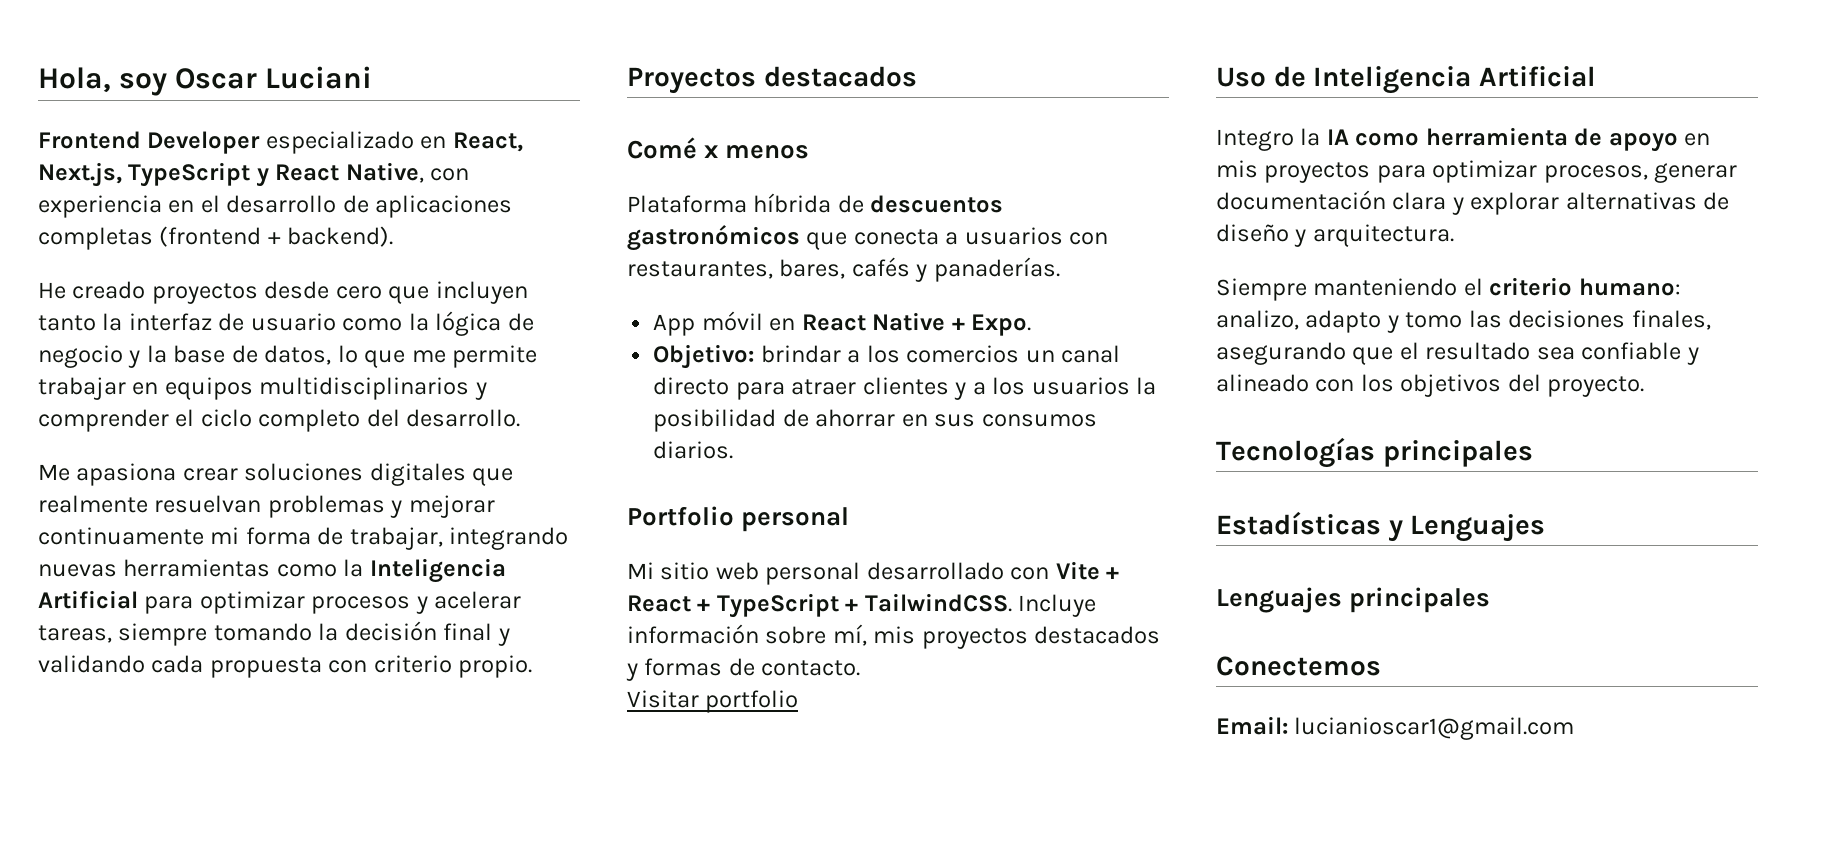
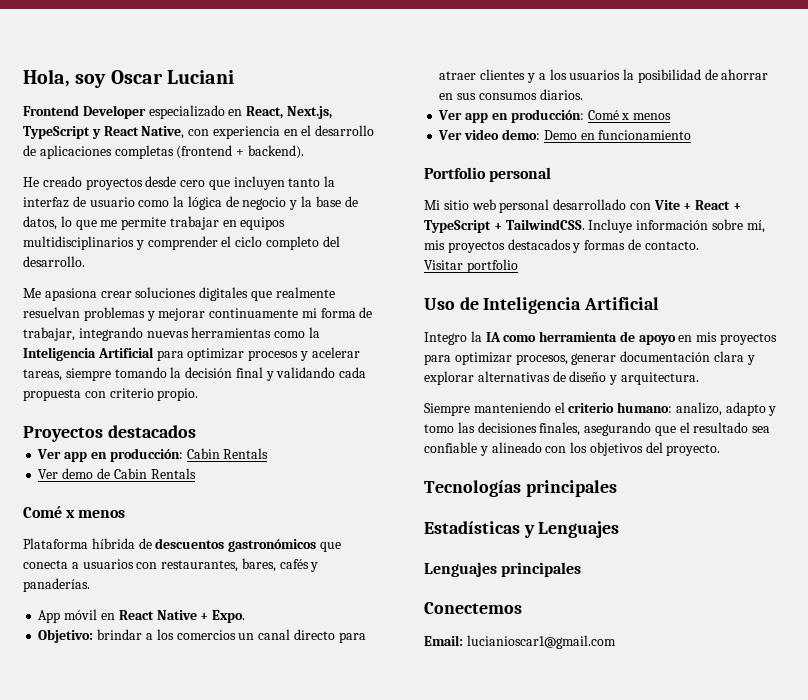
(917, 76) none -> [37,448,269,462] [38,468,196,479] // Ver app en producción: Cabin Rentals // Ver demo de Cabin Rentals
(734, 450) none -> [438,109,672,123] [438,129,692,140] // Ver app en producción: Comé x menos // Ver video demo: Demo en funcionamiento

